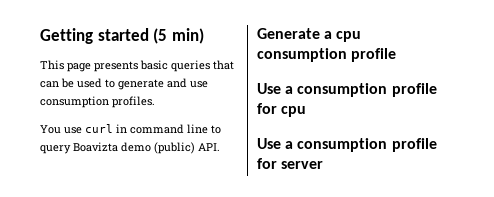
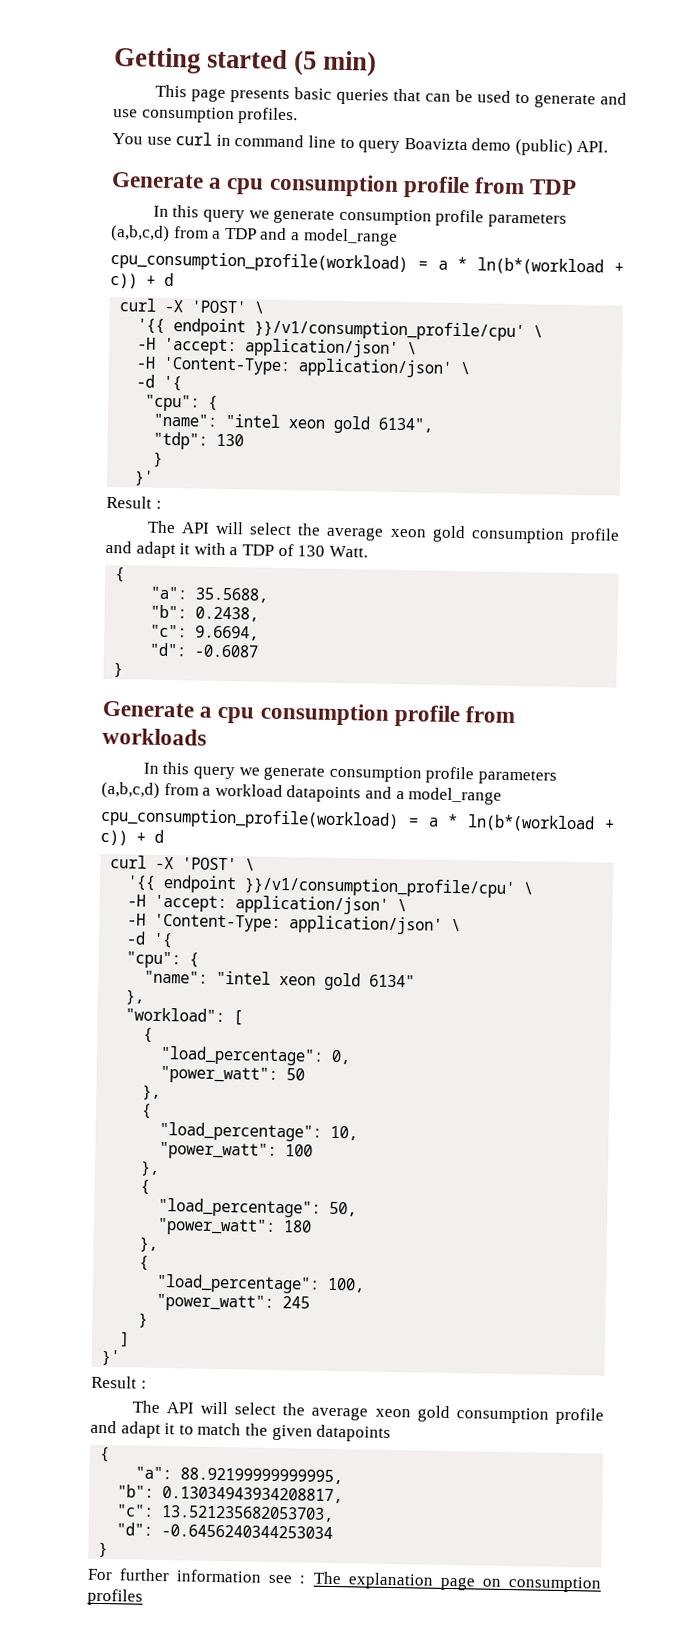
[257,83,437,97] [257,103,307,117] [257,138,437,152] [257,158,324,169] // Use a consumption profile for cpu // Use a consumption profile for server -> [474,177,578,196] [152,205,567,228] [111,224,398,246] [110,250,624,276] [110,272,174,289] [119,298,265,314] [137,318,544,342] [137,337,418,358] [136,356,471,378] [136,374,183,392] [145,394,219,412] [153,413,434,434] [153,431,245,450] [153,451,164,467] [134,470,155,486] [106,495,162,509] [146,520,620,545] [105,540,368,559] [115,567,126,583] [150,586,270,603] [150,604,260,622] [150,624,260,641] [149,642,260,658] [113,662,124,678] [102,700,517,728] [102,727,207,746] [142,761,557,785] [101,781,503,805] [100,807,615,833] [100,829,164,846] [110,855,256,871] [127,874,534,899] [127,894,408,915] [127,913,462,935] [126,931,174,949] [126,951,200,969] [144,970,416,991] [125,989,146,1005] [125,1007,244,1026] [143,1027,154,1043] [160,1045,352,1066] [160,1065,306,1084] [142,1084,162,1100] [141,1103,153,1119] [159,1121,359,1142] [159,1141,314,1160] [140,1160,161,1176] [140,1179,151,1195] [158,1197,358,1218] [157,1217,313,1236] [139,1236,159,1252] [139,1255,150,1271] [156,1273,366,1294] [156,1293,311,1312] [138,1312,149,1328] [119,1331,131,1347] [101,1349,121,1366] [91,1375,147,1389] [131,1400,604,1425] [90,1420,392,1442] [99,1446,111,1463] [135,1466,344,1485] [117,1484,344,1504] [116,1504,335,1523] [116,1522,334,1540] [98,1541,109,1558] [87,1568,601,1593] [87,1588,143,1606] from TDP // In this query we generate consumption profile parameters (a,b,c,d) from a TDP and a model_range // cpu_consumption_profile(workload) = a * ln(b*(workload + c)) + d // curl -X 'POST' \ // '{{ endpoint }}/v1/consumption_profile/cpu' \ // -H 'accept: application/json' \ // -H 'Content-Type: application/json' \ // -d '{ // "cpu": { // "name": "intel xeon gold 6134", // "tdp": 130 // } // }' // Result : // The API will select the average xeon gold consumption profile and adapt it with a TDP of 130 Watt. // { // "a": 35.5688, // "b": 0.2438, // "c": 9.6694, // "d": -0.6087 // } // Generate a cpu consumption profile from workloads // In this query we generate consumption profile parameters (a,b,c,d) from a workload datapoints and a model_range // cpu_consumption_profile(workload) = a * ln(b*(workload + c)) + d // curl -X 'POST' \ // '{{ endpoint }}/v1/consumption_profile/cpu' \ // -H 'accept: application/json' \ // -H 'Content-Type: application/json' \ // -d '{ // "cpu": { // "name": "intel xeon gold 6134" // }, // "workload": [ // { // "load_percentage": 0, // "power_watt": 50 // }, // { // "load_percentage": 10, // "power_watt": 100 // }, // { // "load_percentage": 50, // "power_watt": 180 // }, // { // "load_percentage": 100, // "power_watt": 245 // } // ] // }' // Result : // The API will select the average xeon gold consumption profile and adapt it to match the given datapoints // { // "a": 88.92199999999995, // "b": 0.13034943934208817, // "c": 13.521235682053703, // "d": -0.6456240344253034 // } // For further information see : The explanation page on consumption profiles

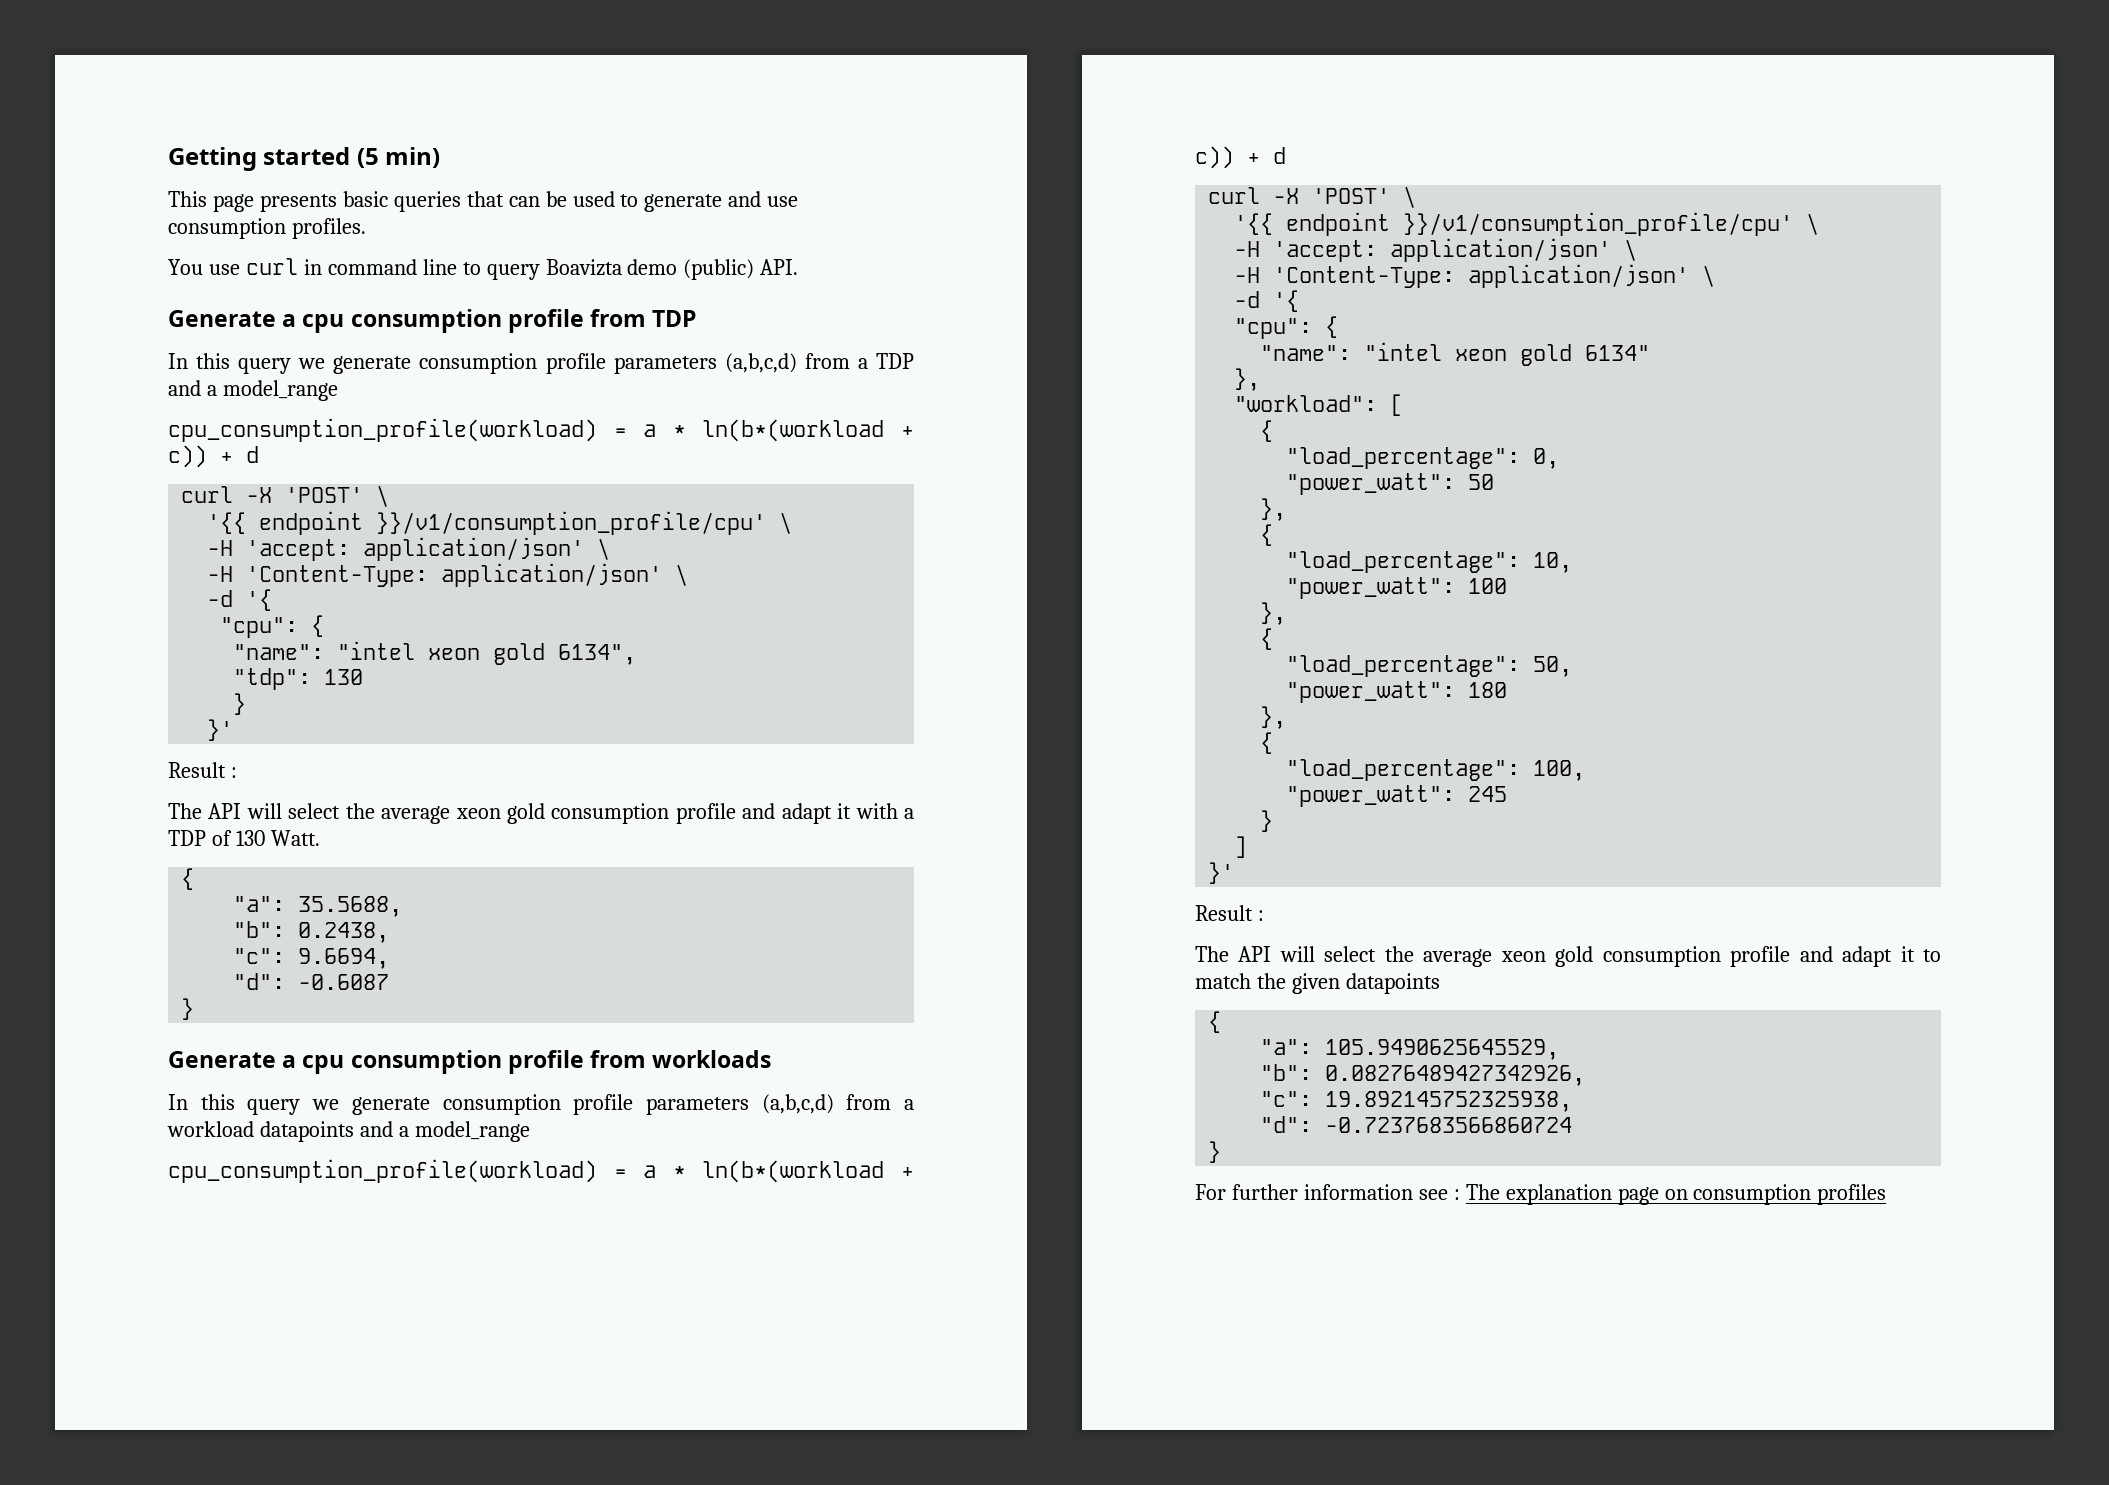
[180,1467,344,1485] [117,1484,344,1504] [116,1504,335,1523] [116,1522,334,1540] 88.92199999999995, // "b": 0.13034943934208817, // "c": 13.521235682053703, // "d": -0.6456240344253034 -> [1325,1039,1560,1060] [1260,1064,1586,1086] [1260,1091,1573,1112] [1260,1116,1573,1133] 105.9490625645529, // "b": 0.08276489427342926, // "c": 19.892145752325938, // "d": -0.7237683566860724

